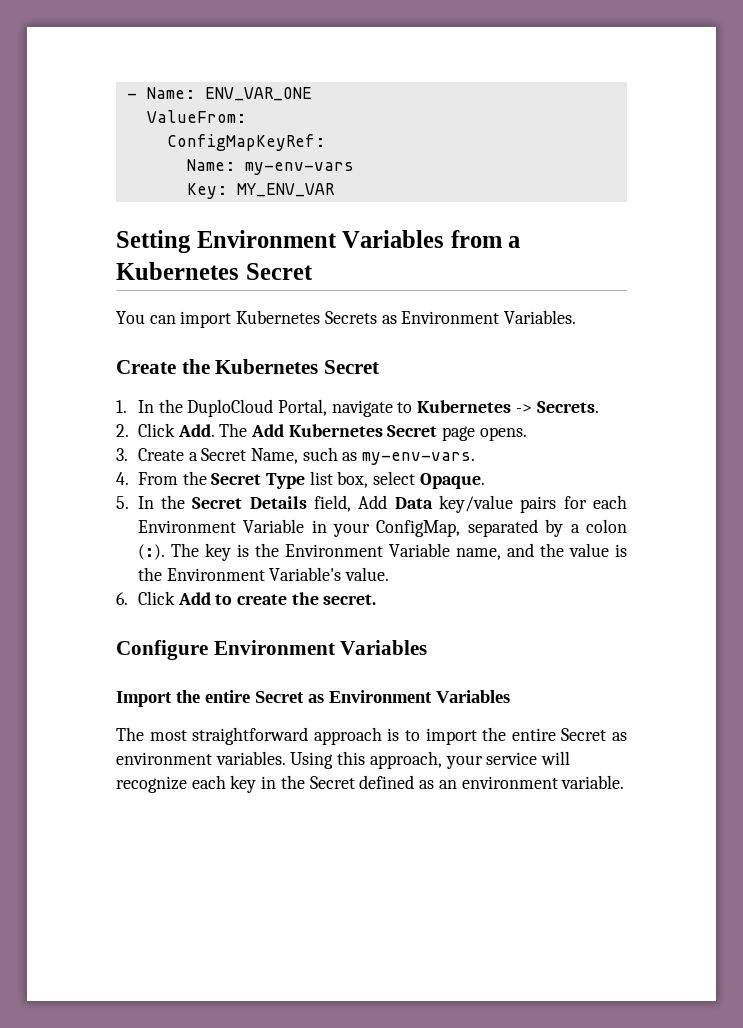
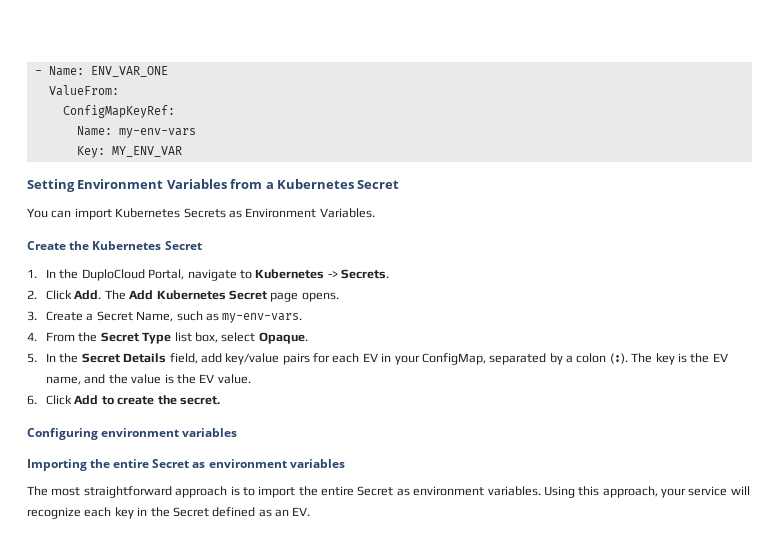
[358,495,433,509] Add Data -> [200,353,222,363] add
[137,519,305,533] Environment Variable -> [362,353,378,362] EV
[284,543,450,557] Environment Variable -> [712,353,728,362] EV
[166,567,342,581] Environment Variable's -> [199,374,215,383] EV
[116,640,428,660] [116,690,510,707] Configure Environment Variables // Import the entire Secret as Environment Variables -> [27,428,238,440] [27,459,345,471] Configuring environment variables // Importing the entire Secret as environment variables
[461,775,625,789] environment variable. -> [292,507,311,516] EV.

